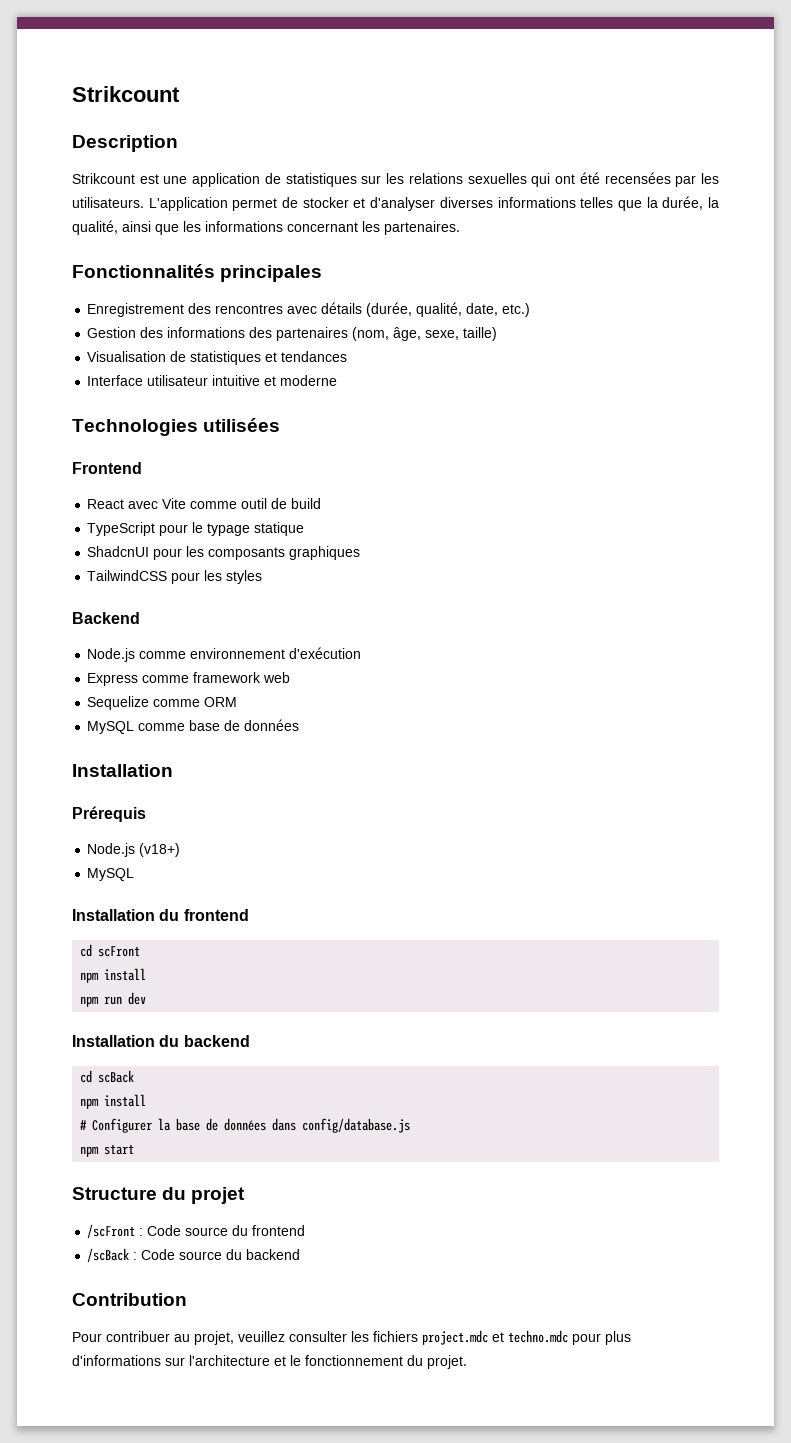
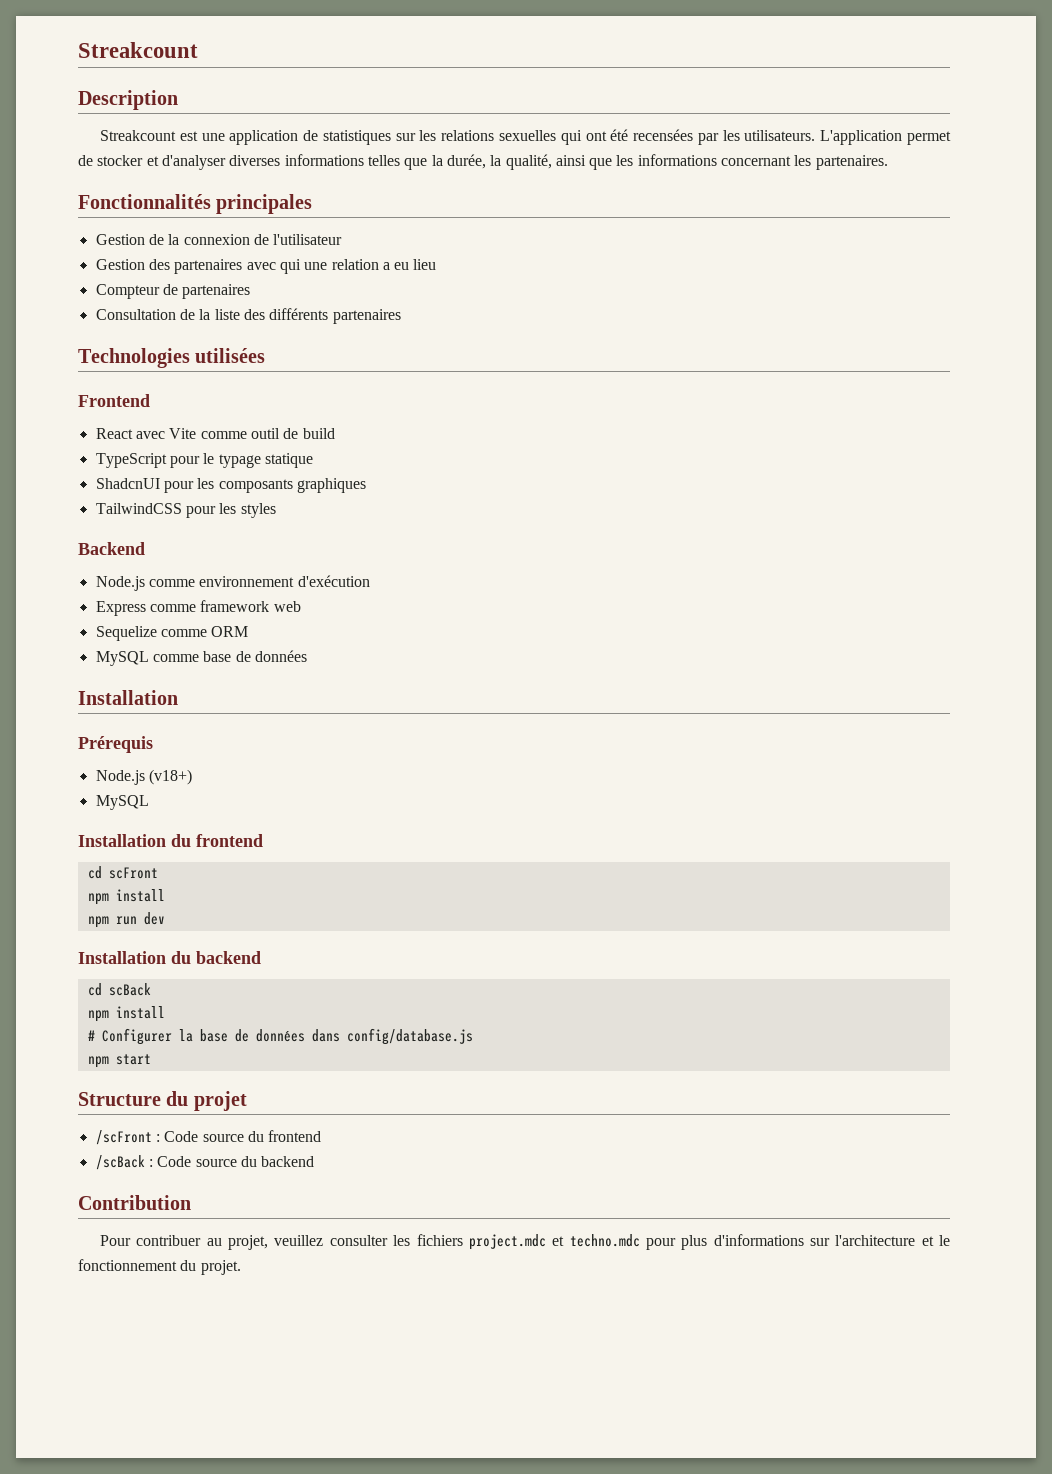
[72,86,180,102] Strikcount -> [78,42,198,58] Streakcount
[72,173,135,184] Strikcount -> [100,130,177,141] Streakcount
[87,302,531,317] [87,327,498,341] [87,351,348,365] [87,375,338,386] Enregistrement des rencontres avec détails (durée, qualité, date, etc.) // Gestion des informations des partenaires (nom, âge, sexe, taille) // Visualisation de statistiques et tendances // Interface utilisateur intuitive et moderne -> [95,234,343,245] [95,259,437,274] [95,284,251,299] [95,308,401,324] Gestion de la connexion de l'utilisateur // Gestion des partenaires avec qui une relation a eu lieu // Compteur de partenaires // Consultation de la liste des différents partenaires

